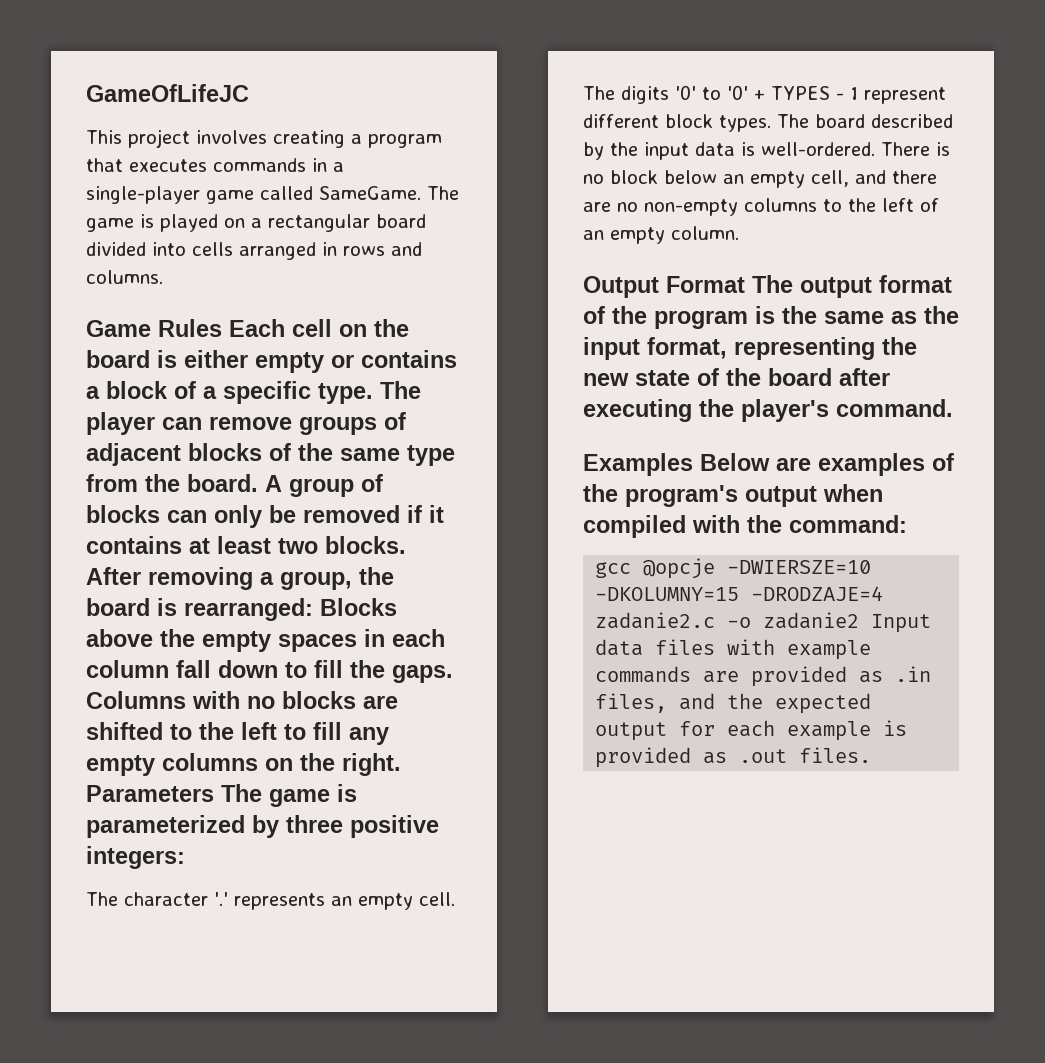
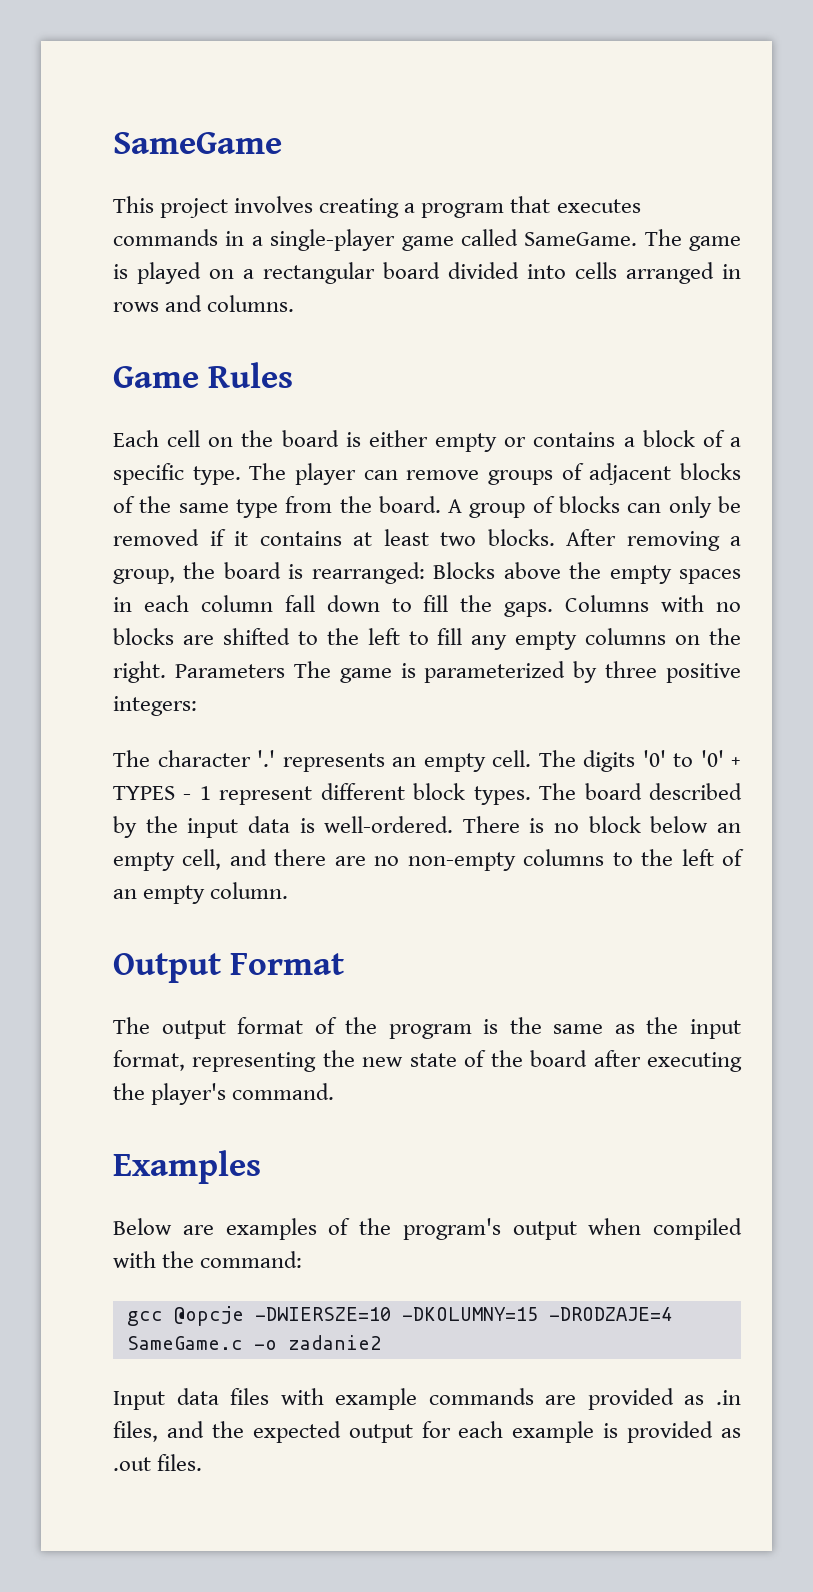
[86,84,249,102] GameOfLifeJC -> [113,132,282,154] SameGame
(222, 328) none -> (294, 375) //
(745, 284) none -> (345, 964) //
(693, 464) none -> (261, 1167) //
[595,612,716,629] zadanie2.c -> [126,1336,243,1350] SameGame.c
(860, 620) none -> (381, 1342) //

